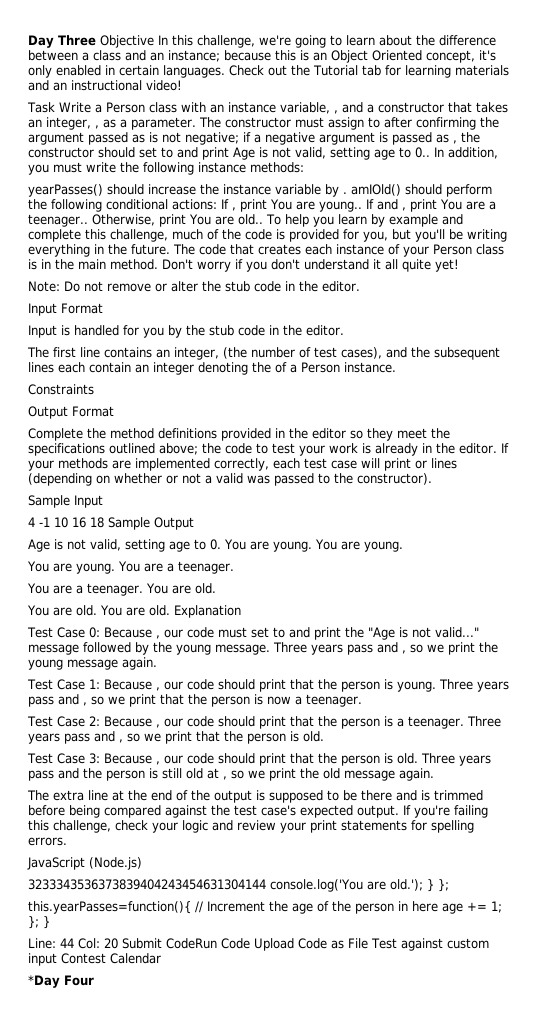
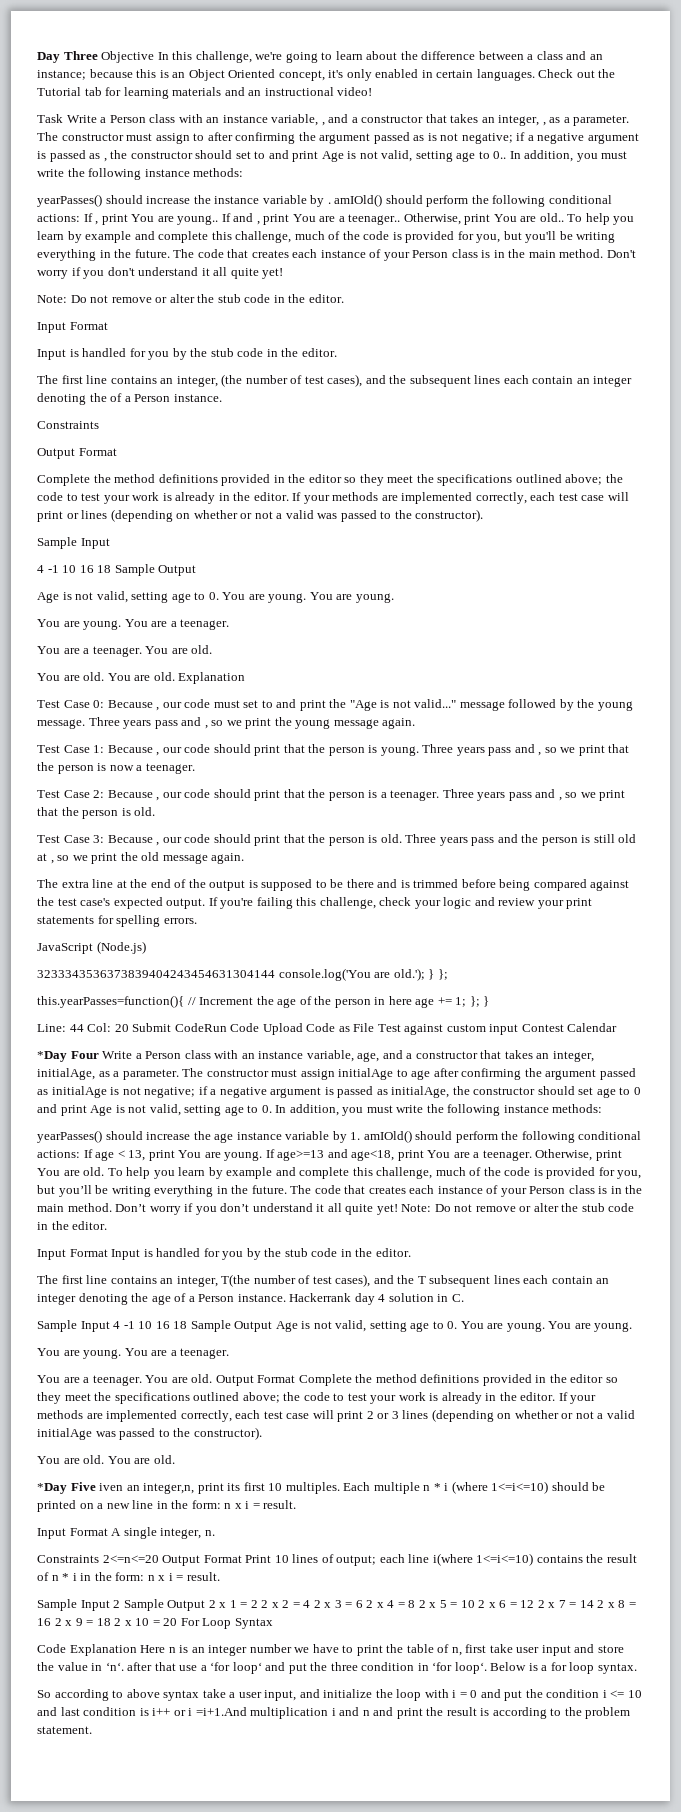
(94, 980) none -> [102,1050,594,1062] [37,1068,636,1080] [37,1086,641,1098] [37,1104,603,1116] [37,1130,642,1143] [37,1149,622,1161] [37,1167,642,1179] [37,1185,643,1197] [37,1203,635,1215] [37,1221,108,1230] [37,1248,411,1260] [37,1274,610,1287] [37,1293,464,1305] [37,1320,633,1332] [37,1348,230,1359] [37,1374,618,1386] [37,1392,597,1404] [37,1409,635,1422] [37,1427,262,1440] [37,1455,175,1464] [37,1481,606,1494] [37,1500,297,1512] [37,1527,215,1539] [37,1553,637,1566] [37,1572,220,1581] [37,1599,636,1611] [37,1618,273,1629] [37,1644,624,1656] [37,1662,637,1674] [37,1689,642,1701] [37,1707,631,1719] [37,1726,92,1734] Write a Person class with an instance variable, age, and a constructor that takes an integer, initialAge, as a parameter. The constructor must assign initialAge to age after confirming the argument passed as initialAge is not negative; if a negative argument is passed as initialAge, the constructor should set age to 0 and print Age is not valid, setting age to 0. In addition, you must write the following instance methods: // yearPasses() should increase the age instance variable by 1. amIOld() should perform the following conditional actions: If age < 13, print You are young. If age>=13 and age<18, print You are a teenager. Otherwise, print You are old. To help you learn by example and complete this challenge, much of the code is provided for you, but you’ll be writing everything in the future. The code that creates each instance of your Person class is in the main method. Don’t worry if you don’t understand it all quite yet! Note: Do not remove or alter the stub code in the editor. // Input Format Input is handled for you by the stub code in the editor. // The first line contains an integer, T(the number of test cases), and the T subsequent lines each contain an integer denoting the age of a Person instance. Hackerrank day 4 solution in C. // Sample Input 4 -1 10 16 18 Sample Output Age is not valid, setting age to 0. You are young. You are young. // You are young. You are a teenager. // You are a teenager. You are old. Output Format Complete the method definitions provided in the editor so they meet the specifications outlined above; the code to test your work is already in the editor. If your methods are implemented correctly, each test case will print 2 or 3 lines (depending on whether or not a valid initialAge was passed to the constructor). // You are old. You are old. // *Day Five iven an integer,n, print its first 10 multiples. Each multiple n * i (where 1<=i<=10) should be printed on a new line in the form: n x i = result. // Input Format A single integer, n. // Constraints 2<=n<=20 Output Format Print 10 lines of output; each line i(where 1<=i<=10) contains the result of n * i in the form: n x i = result. // Sample Input 2 Sample Output 2 x 1 = 2 2 x 2 = 4 2 x 3 = 6 2 x 4 = 8 2 x 5 = 10 2 x 6 = 12 2 x 7 = 14 2 x 8 = 16 2 x 9 = 18 2 x 10 = 20 For Loop Syntax // Code Explanation Here n is an integer number we have to print the table of n, first take user input and store the value in ‘n‘. after that use a ‘for loop‘ and put the three condition in ‘for loop‘. Below is a for loop syntax. // So according to above syntax take a user input, and initialize the loop with i = 0 and put the condition i <= 10 and last condition is i++ or i =i+1.And multiplication i and n and print the result is according to the problem statement.

